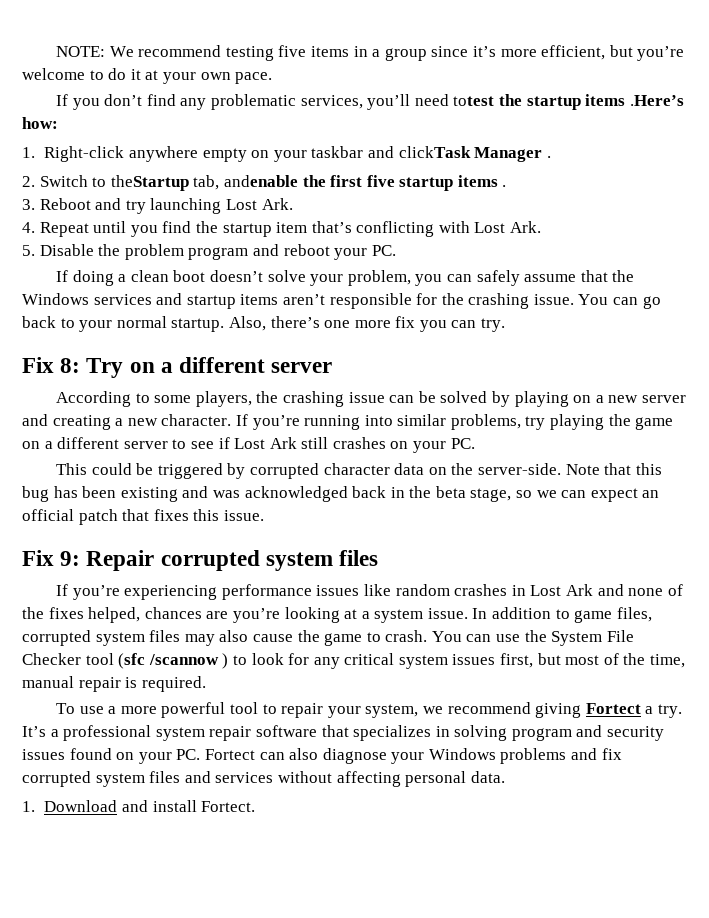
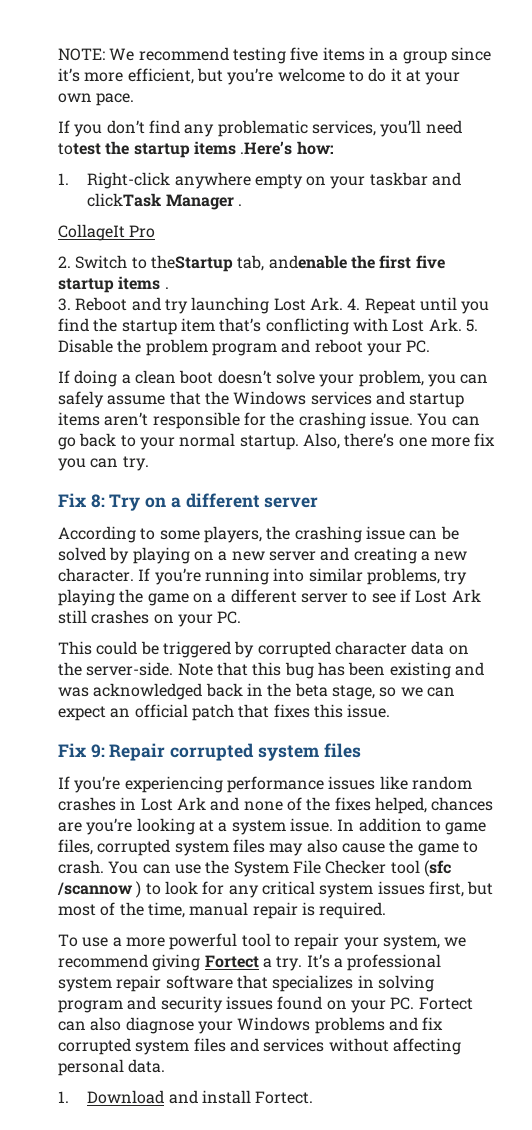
(551, 157) none -> [58,224,156,241] // CollageIt Pro
(293, 204) // -> (343, 303) none
(542, 227) // -> (462, 324) none

